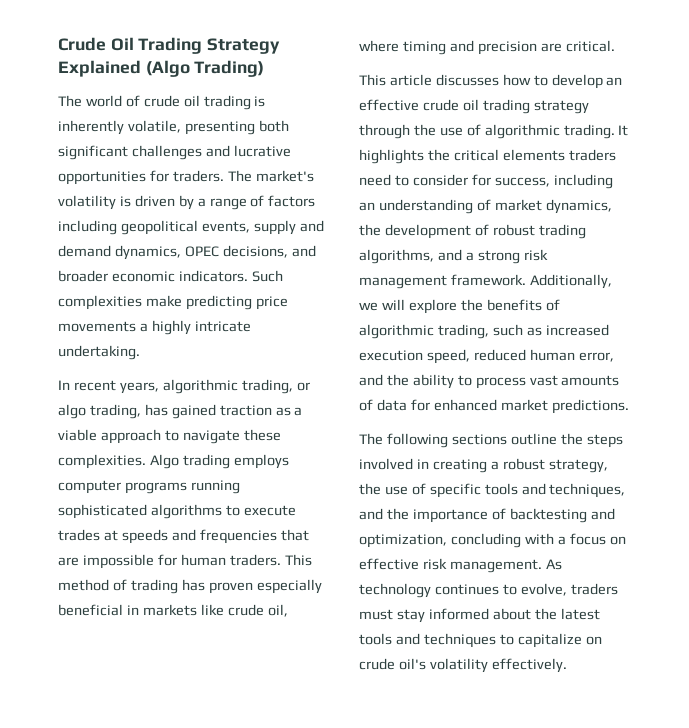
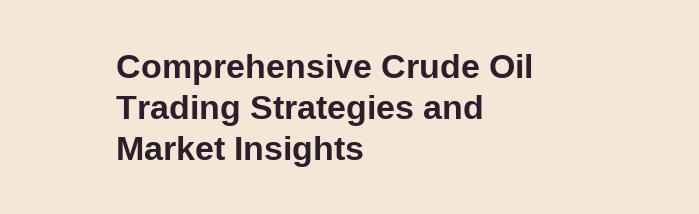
(58, 44) none -> [116,54,372,85] Comprehensive
[207,38,281,54] [58,60,265,77] [58,95,266,110] [58,120,289,135] [58,145,291,160] [58,170,314,185] [58,195,316,210] [58,220,324,235] [58,245,316,260] [58,270,283,282] [58,295,288,310] [58,320,251,335] [58,345,140,360] [58,379,310,394] [58,404,303,419] [58,429,281,444] [58,454,289,469] [58,480,240,494] [58,504,296,519] [58,529,309,544] [58,554,312,569] [58,579,322,594] [58,604,288,617] [359,40,615,55] [359,74,623,89] [359,99,589,114] [359,124,629,139] [359,149,616,164] [359,174,613,189] [359,199,612,214] [359,224,586,239] [359,249,548,264] [359,274,612,289] [359,299,560,314] [359,324,609,339] [359,349,614,364] [359,374,620,389] [359,399,629,414] [359,433,623,448] [359,458,608,473] [359,483,626,498] [359,508,615,523] [359,533,626,548] [359,558,562,573] [359,583,618,598] [359,608,600,623] [359,633,602,648] [359,658,567,673] Strategy Explained (Algo Trading) // The world of crude oil trading is inherently volatile, presenting both significant challenges and lucrative opportunities for traders. The market's volatility is driven by a range of factors including geopolitical events, supply and demand dynamics, OPEC decisions, and broader economic indicators. Such complexities make predicting price movements a highly intricate undertaking. // In recent years, algorithmic trading, or algo trading, has gained traction as a viable approach to navigate these complexities. Algo trading employs computer programs running sophisticated algorithms to execute trades at speeds and frequencies that are impossible for human traders. This method of trading has proven especially beneficial in markets like crude oil, where timing and precision are critical. // This article discusses how to develop an effective crude oil trading strategy through the use of algorithmic trading. It highlights the critical elements traders need to consider for success, including an understanding of market dynamics, the development of robust trading algorithms, and a strong risk management framework. Additionally, we will explore the benefits of algorithmic trading, such as increased execution speed, reduced human error, and the ability to process vast amounts of data for enhanced market predictions. // The following sections outline the steps involved in creating a robust strategy, the use of specific tools and techniques, and the importance of backtesting and optimization, concluding with a focus on effective risk management. As technology continues to evolve, traders must stay informed about the latest tools and techniques to capitalize on crude oil's volatility effectively. -> [250,95,485,126] [116,136,365,167] Strategies and Market Insights

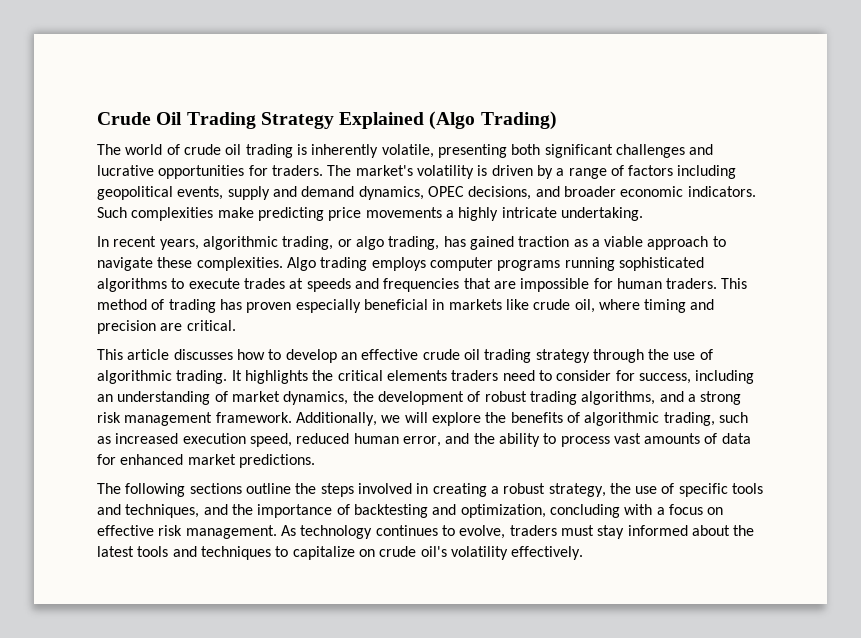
[116,54,372,85] Comprehensive -> (97, 118) none
[250,95,485,126] [116,136,365,167] Strategies and Market Insights -> [260,111,557,130] [97,144,714,158] [97,165,737,179] [97,186,756,200] [97,207,643,221] [97,236,726,250] [97,257,704,271] [97,278,748,292] [97,299,715,313] [97,320,236,334] [97,349,713,363] [97,370,755,384] [97,391,742,405] [97,412,748,426] [97,433,751,447] [97,454,315,468] [97,483,764,497] [97,504,724,518] [97,525,755,539] [97,546,584,560] Strategy Explained (Algo Trading) // The world of crude oil trading is inherently volatile, presenting both significant challenges and lucrative opportunities for traders. The market's volatility is driven by a range of factors including geopolitical events, supply and demand dynamics, OPEC decisions, and broader economic indicators. Such complexities make predicting price movements a highly intricate undertaking. // In recent years, algorithmic trading, or algo trading, has gained traction as a viable approach to navigate these complexities. Algo trading employs computer programs running sophisticated algorithms to execute trades at speeds and frequencies that are impossible for human traders. This method of trading has proven especially beneficial in markets like crude oil, where timing and precision are critical. // This article discusses how to develop an effective crude oil trading strategy through the use of algorithmic trading. It highlights the critical elements traders need to consider for success, including an understanding of market dynamics, the development of robust trading algorithms, and a strong risk management framework. Additionally, we will explore the benefits of algorithmic trading, such as increased execution speed, reduced human error, and the ability to process vast amounts of data for enhanced market predictions. // The following sections outline the steps involved in creating a robust strategy, the use of specific tools and techniques, and the importance of backtesting and optimization, concluding with a focus on effective risk management. As technology continues to evolve, traders must stay informed about the latest tools and techniques to capitalize on crude oil's volatility effectively.

